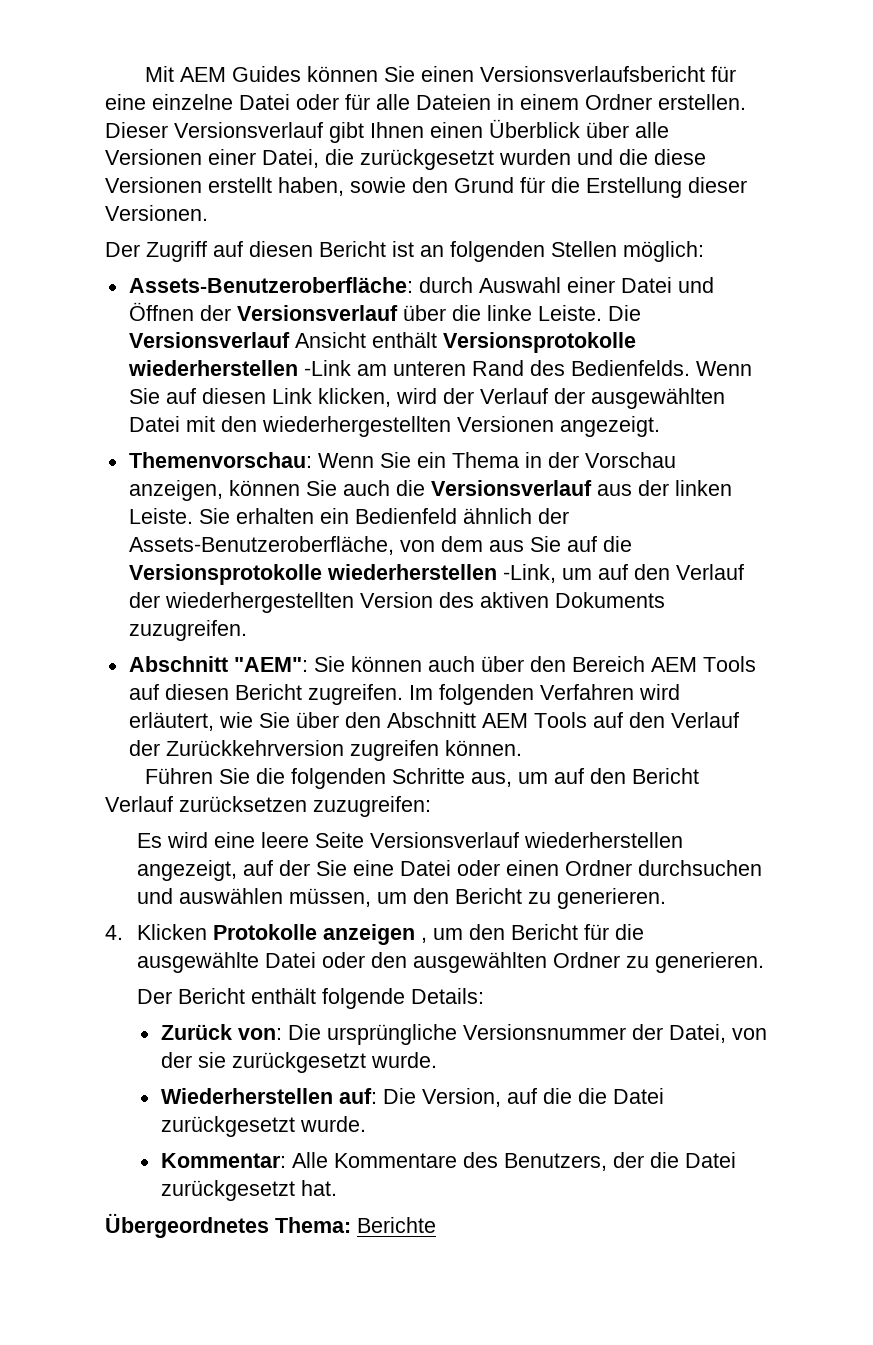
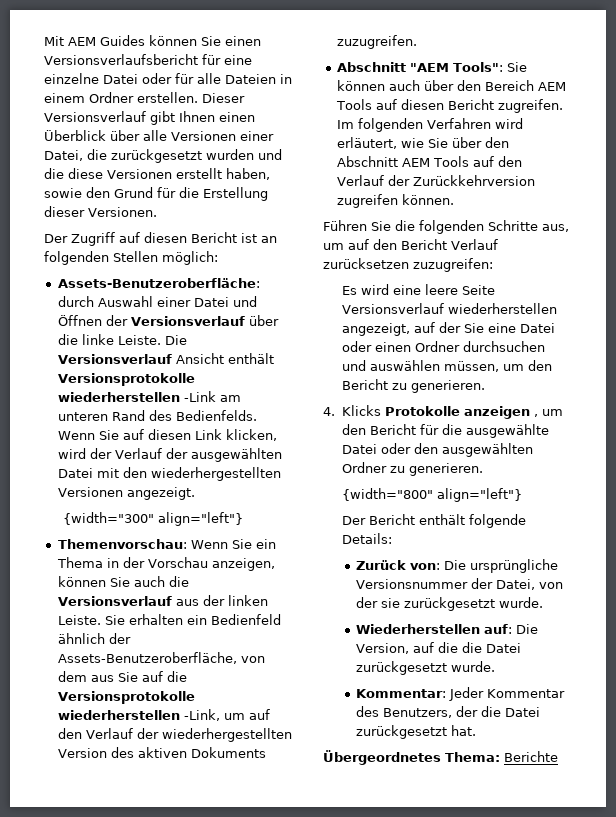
(660, 426) none -> [63,512,244,526] // {width="300" align="left"}
[233,657,308,672] "AEM": -> [409,62,503,72] "AEM Tools":
[136,924,207,940] Klicken -> [342,405,382,416] Klicks
(764, 962) none -> [342,488,523,502] // {width="800" align="left"}
[291,1152,457,1168] Alle Kommentare -> [448,687,565,701] Jeder Kommentar

